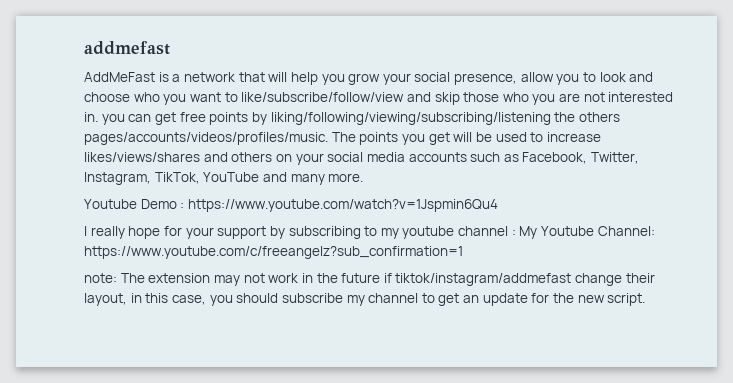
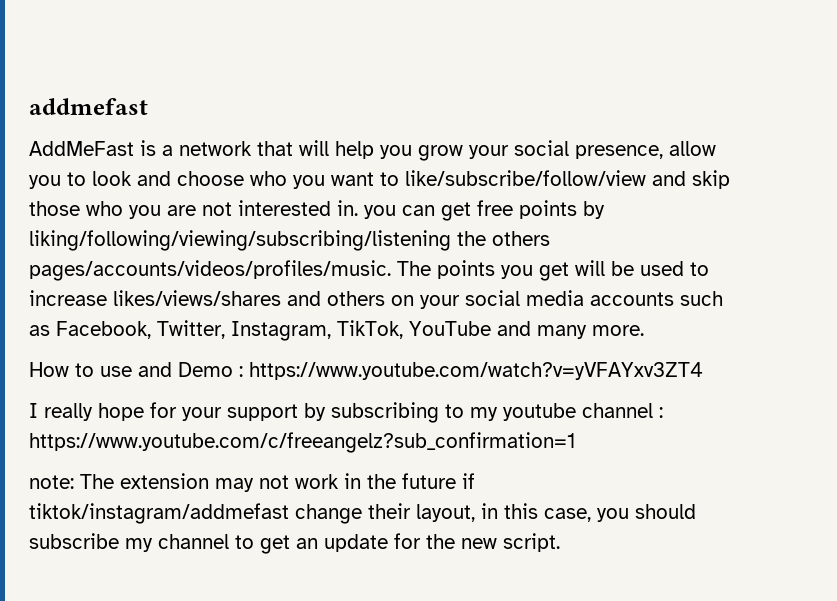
[84,199,137,209] Youtube -> [29,362,172,377] How to use and
[187,199,498,212] https://www.youtube.com/watch?v=1Jspmin6Qu4 -> [249,362,703,380] https://www.youtube.com/watch?v=yVFAYxv3ZT4
[519,226,655,239] My Youtube Channel: -> (663, 412) none

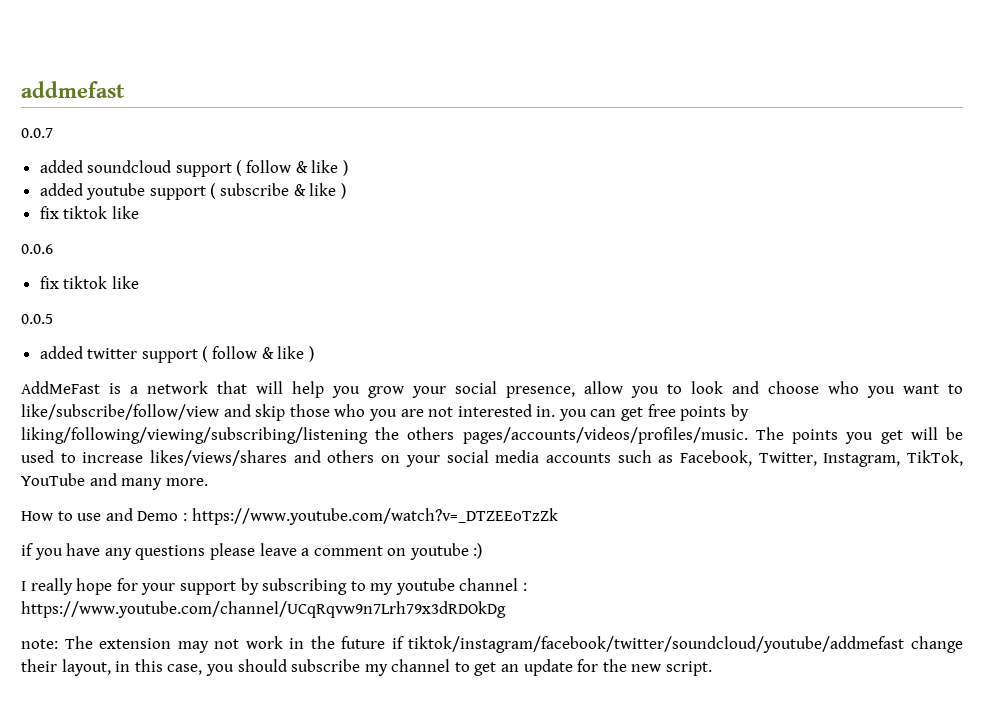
(148, 106) none -> [21,128,53,138] [39,160,348,177] [39,183,346,200] [39,206,139,219] [21,244,53,254] [39,276,139,289] [21,314,53,324] [39,346,314,363] // 0.0.7 // added soundcloud support ( follow & like ) // added youtube support ( subscribe & like ) // fix tiktok like // 0.0.6 // fix tiktok like // 0.0.5 // added twitter support ( follow & like )
[249,362,703,380] https://www.youtube.com/watch?v=yVFAYxv3ZT4 -> [191,508,558,525] [21,543,483,560] https://www.youtube.com/watch?v=_DTZEEoTzZk // if you have any questions please leave a comment on youtube :)
[29,432,575,453] https://www.youtube.com/c/freeangelz?sub_confirmation=1 -> [21,601,506,618] https://www.youtube.com/channel/UCqRqvw9n7Lrh79x3dRDOkDg
[29,503,289,524] tiktok/instagram/addmefast -> [408,636,905,653] tiktok/instagram/facebook/twitter/soundcloud/youtube/addmefast

